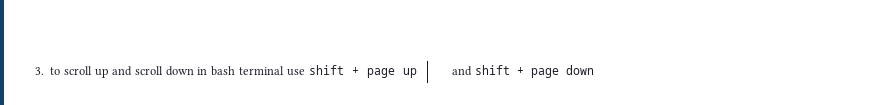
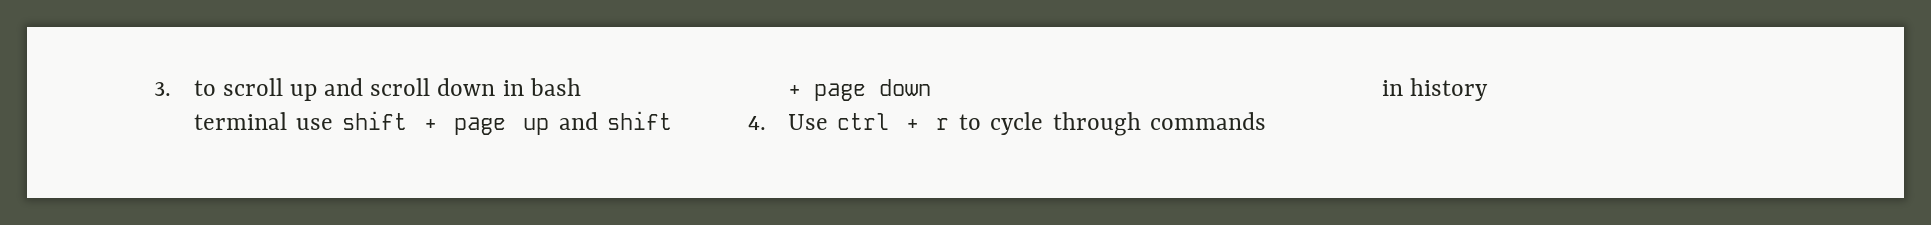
(594, 70) none -> [748,112,1266,136] [1381,78,1488,101] // 4. Use ctrl + r to cycle through commands in history

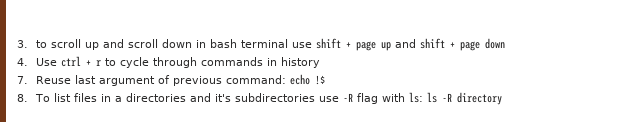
(1488, 89) none -> [17,74,326,86] [17,92,503,105] // 7. Reuse last argument of previous command: echo !$ // 8. To list files in a directories and it's subdirectories use -R flag with ls: ls -R directory

